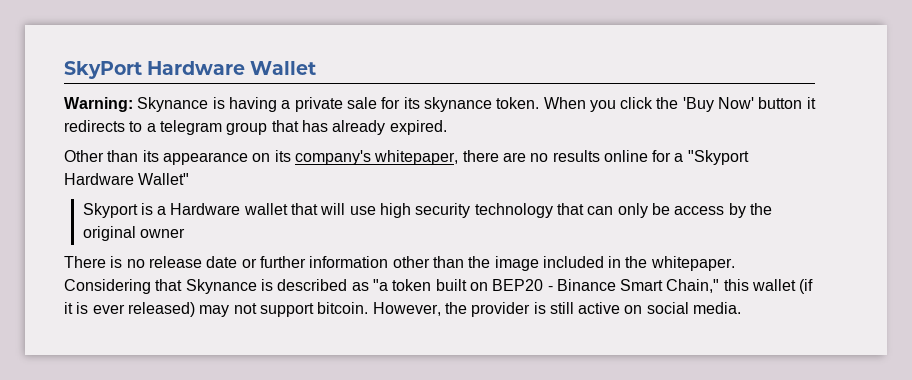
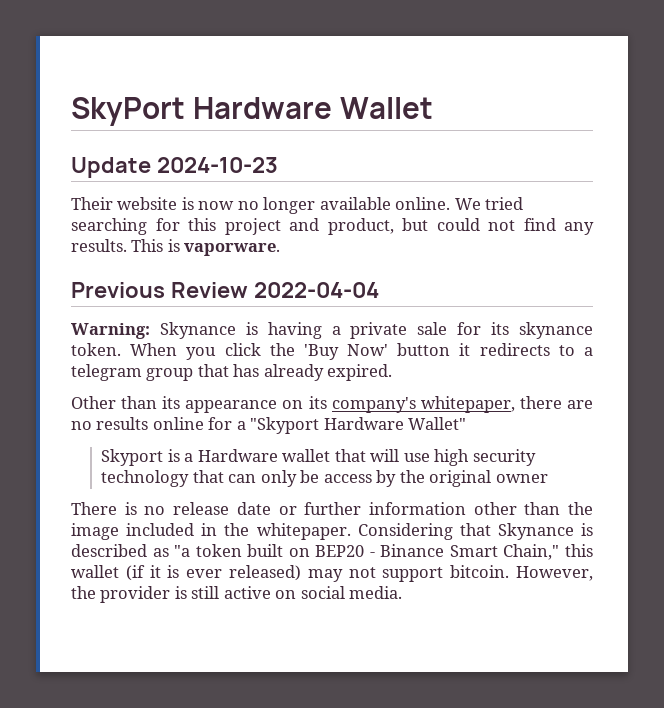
(317, 68) none -> [71,157,278,178] [71,197,524,214] [71,218,594,235] [71,239,281,256] [71,282,379,298] // Update 2024-10-23 // Their website is now no longer available online. We tried searching for this project and product, but could not find any results. This is vaporware. // Previous Review 2022-04-04

